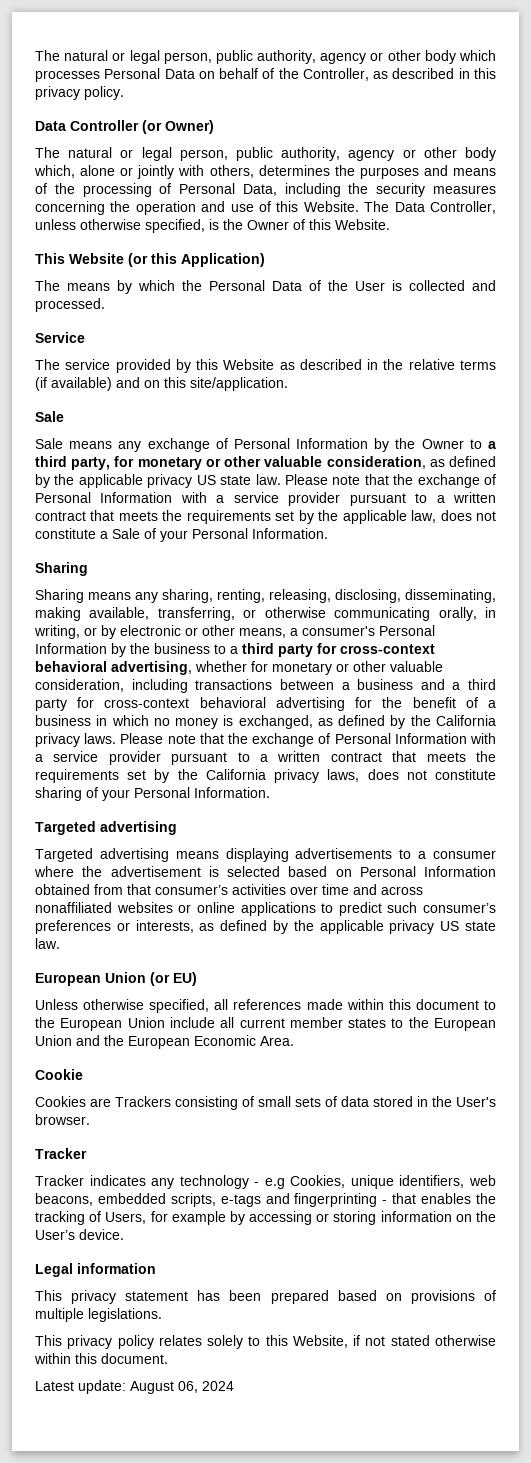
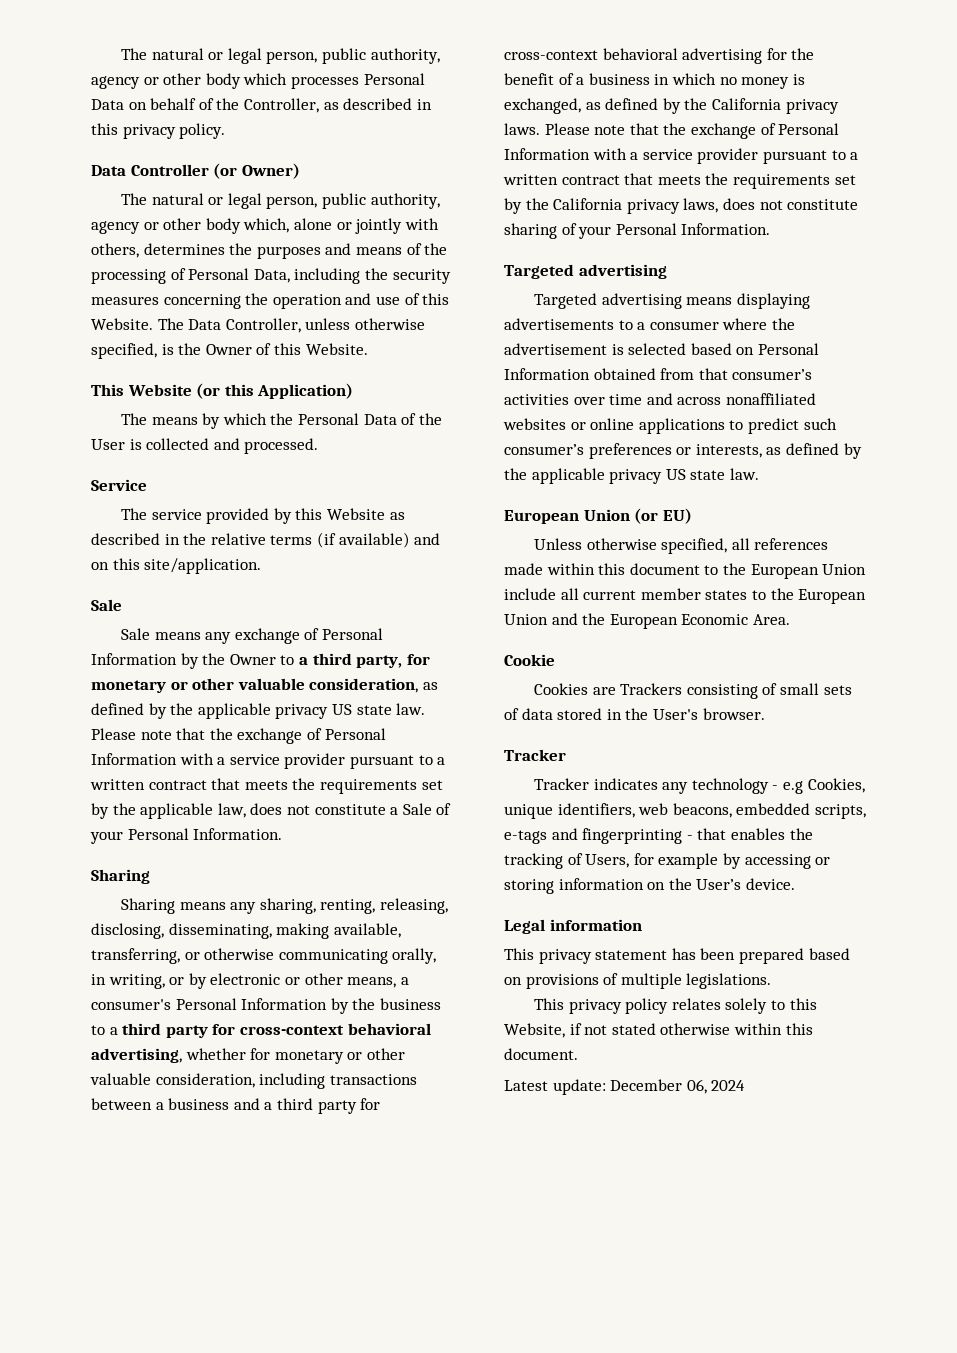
[130,1381,174,1394] August -> [610,1079,683,1091] December

